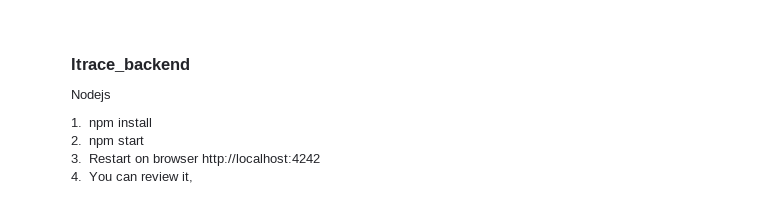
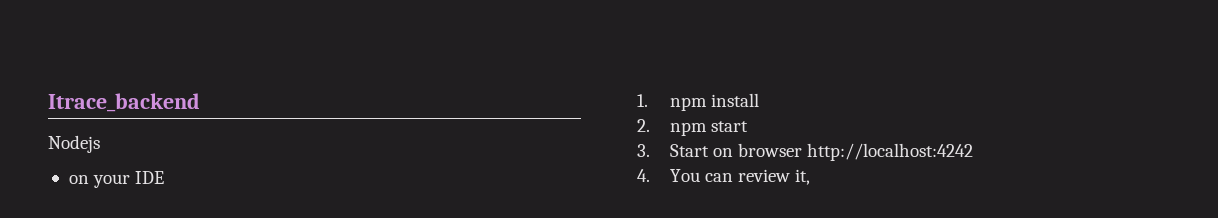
(111, 96) none -> [68,171,165,188] // on your IDE
[89,154,132,163] Restart -> [670,144,710,157] Start

